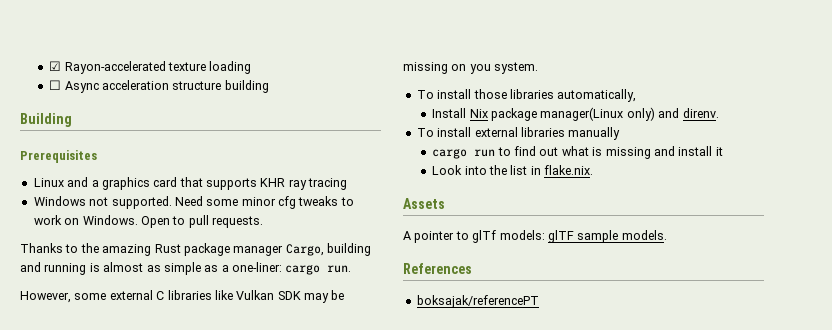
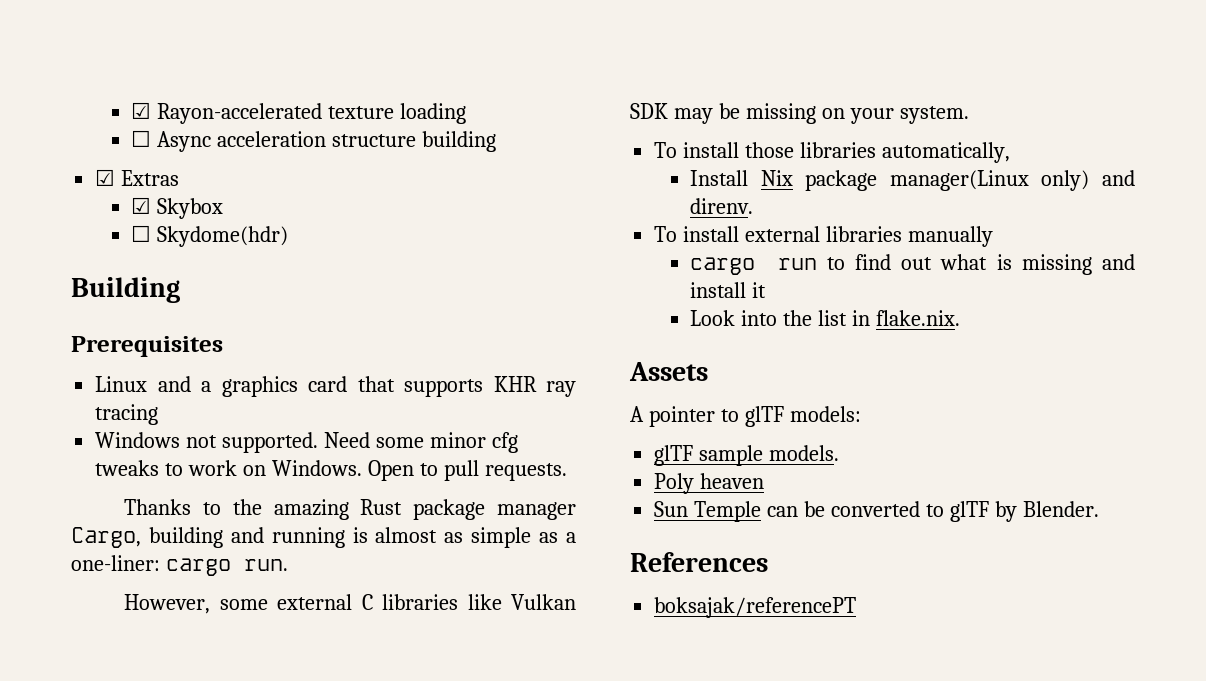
(269, 86) none -> [95,169,180,186] [131,197,224,219] [131,225,289,247] // ☑ Extras // ☑ Skybox // ☐ Skydome(hdr)
[469,64,491,74] you -> [849,108,894,124] your
[472,230,497,243] glTf -> [744,406,784,427] glTF
(545, 235) none -> (861, 414) //
(667, 235) none -> [654,473,765,494] [654,501,1099,522] // Poly heaven // Sun Temple can be converted to glTF by Blender.

